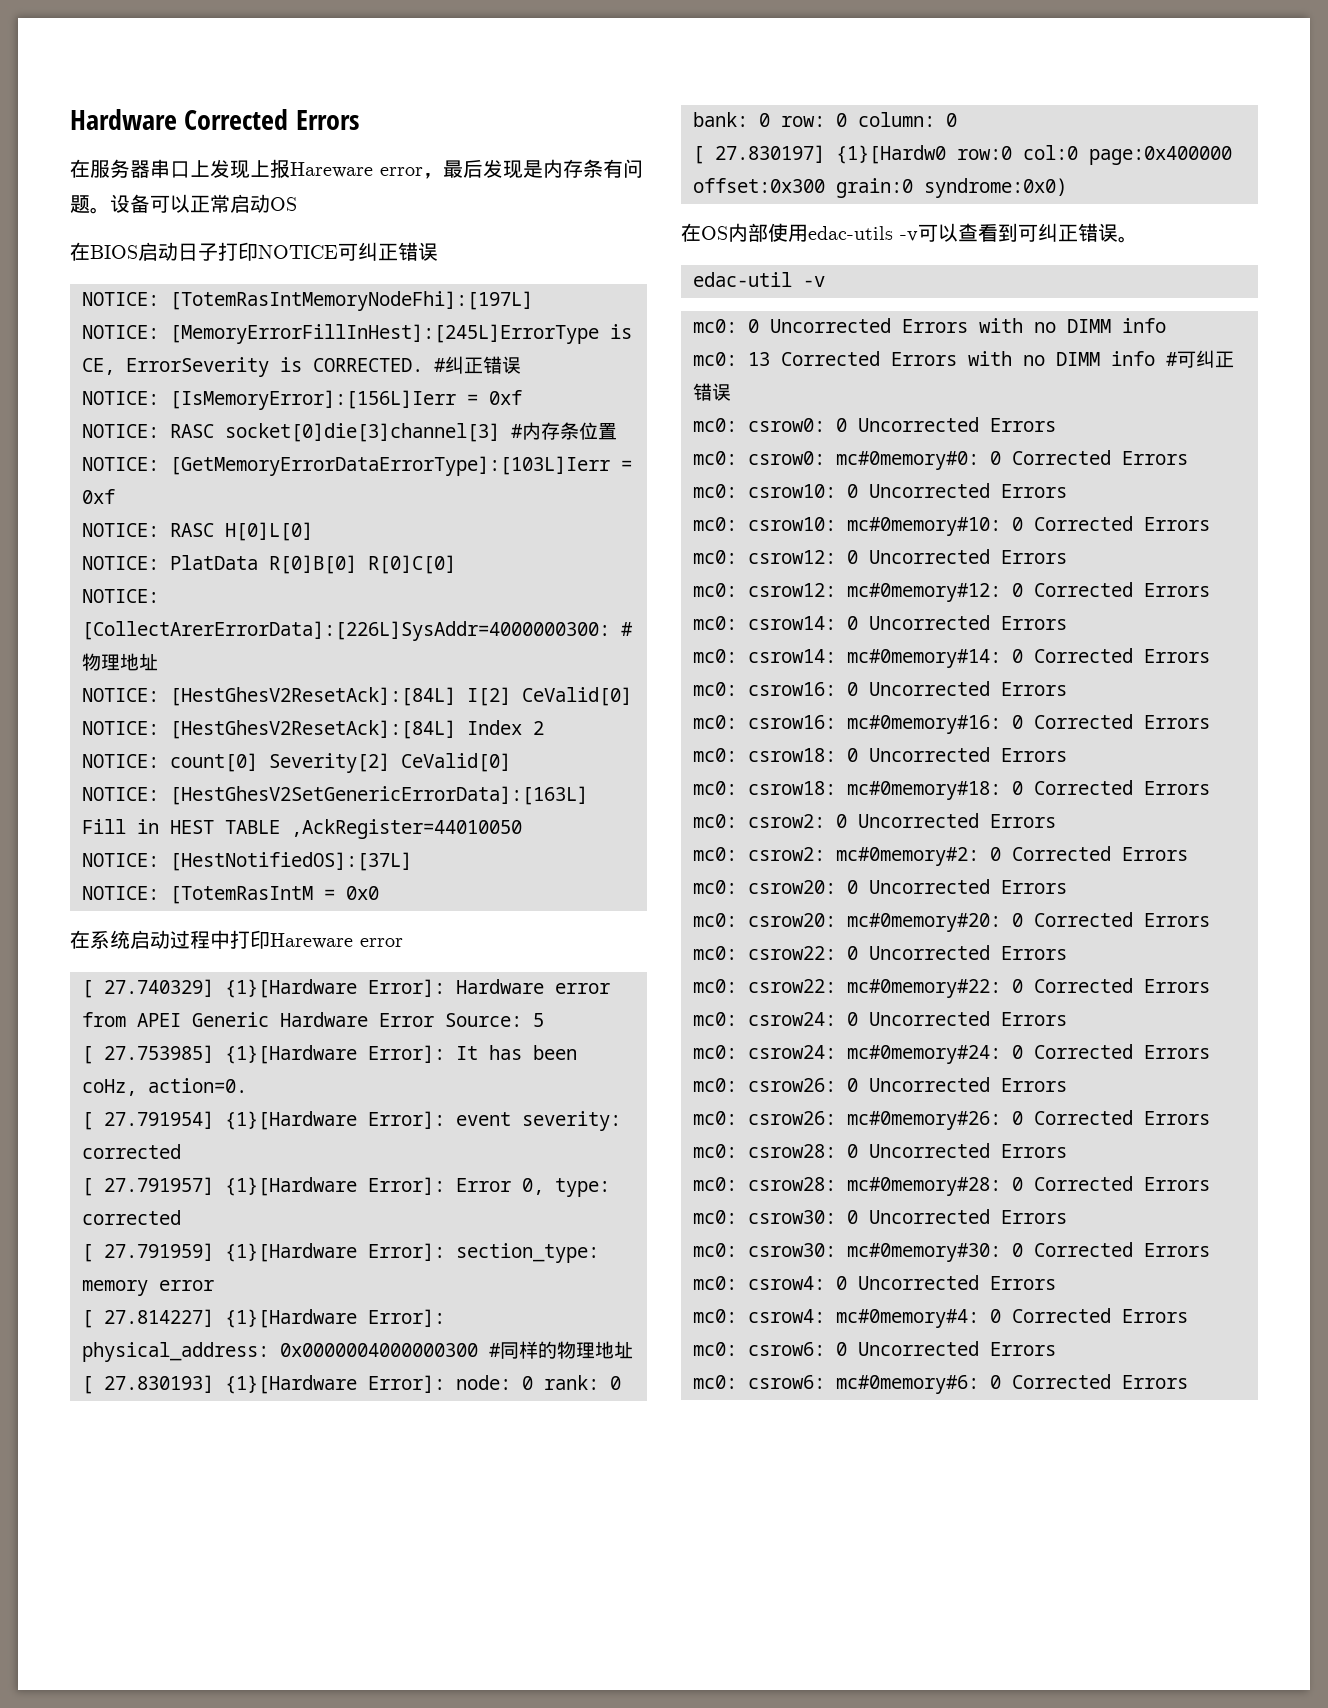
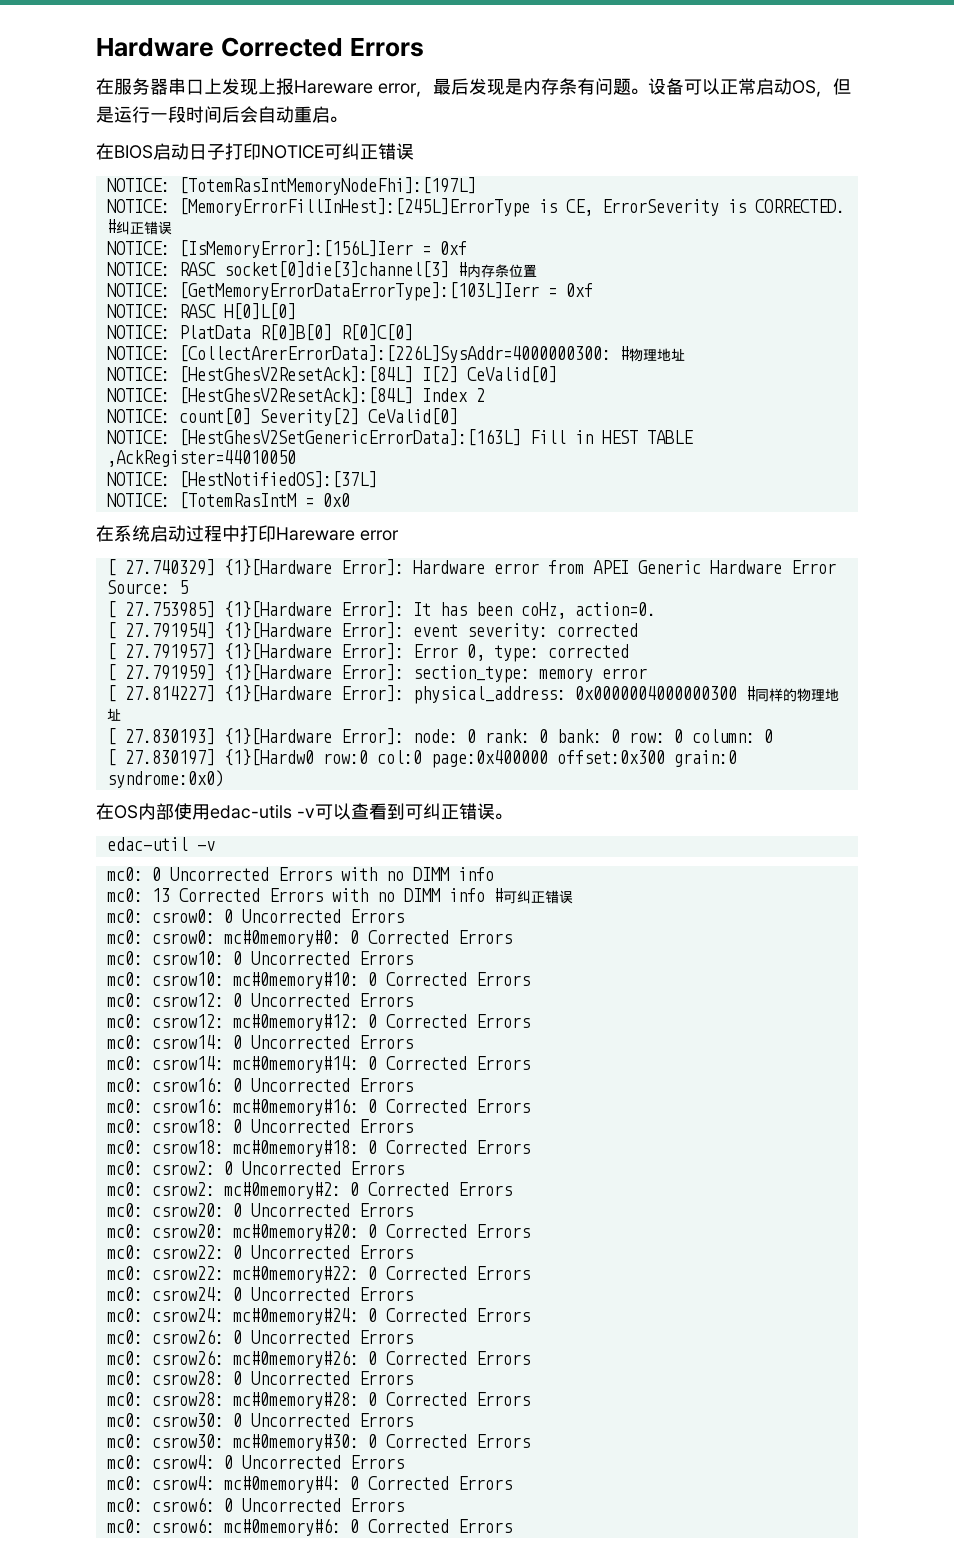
(297, 204) none -> [816,78,851,97] [96,106,347,123] ，但是运行一段时间后会自动重启。

